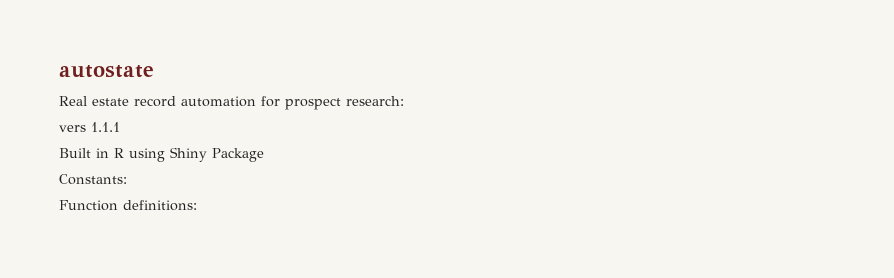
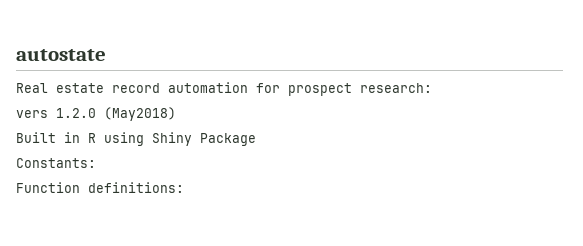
[91,122,120,132] 1.1.1 -> [56,107,176,121] 1.2.0 (May2018)

